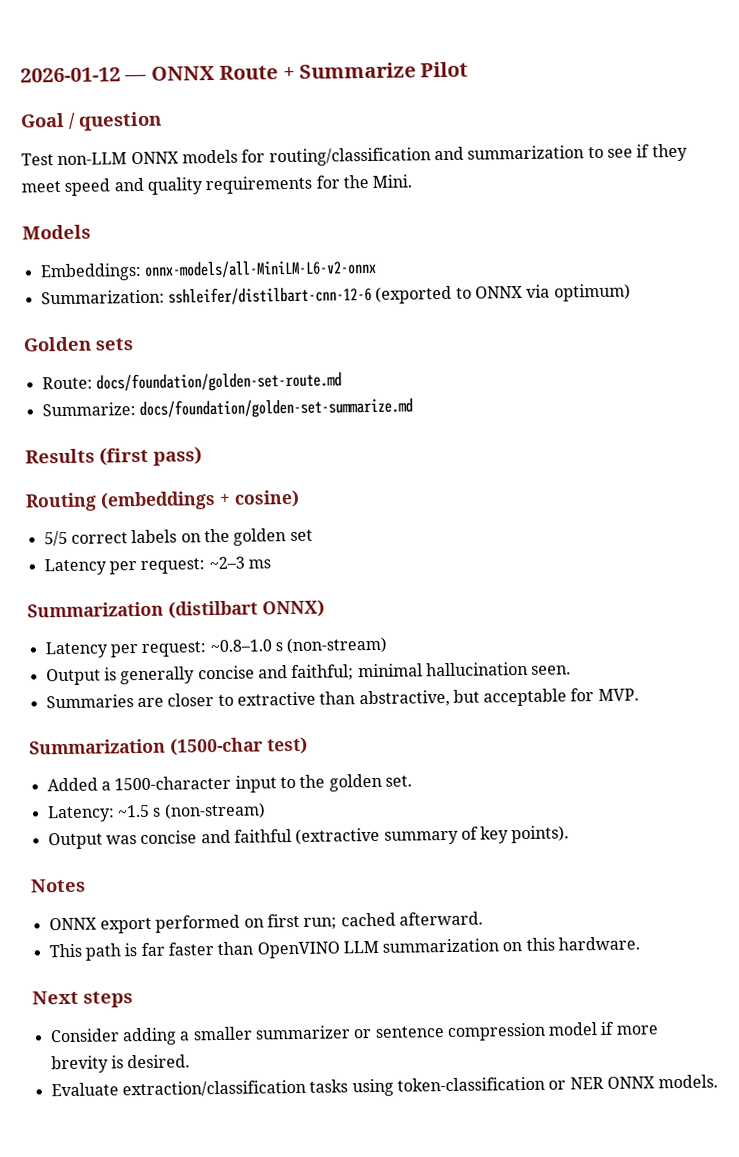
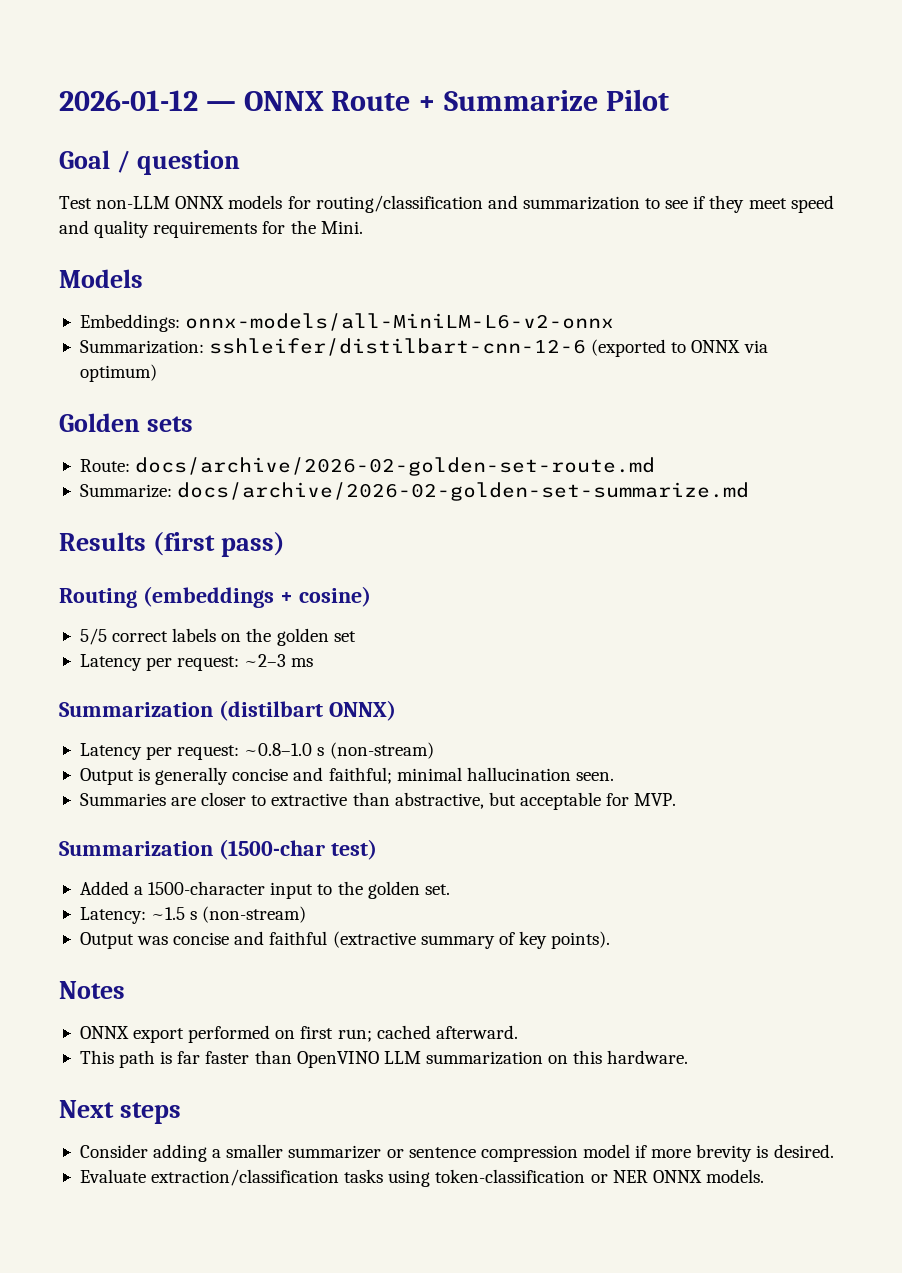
[95,371,342,393] docs/foundation/golden-set-route.md -> [135,457,656,476] docs/archive/2026-02-golden-set-route.md
[138,397,413,420] docs/foundation/golden-set-summarize.md -> [177,482,750,501] docs/archive/2026-02-golden-set-summarize.md

